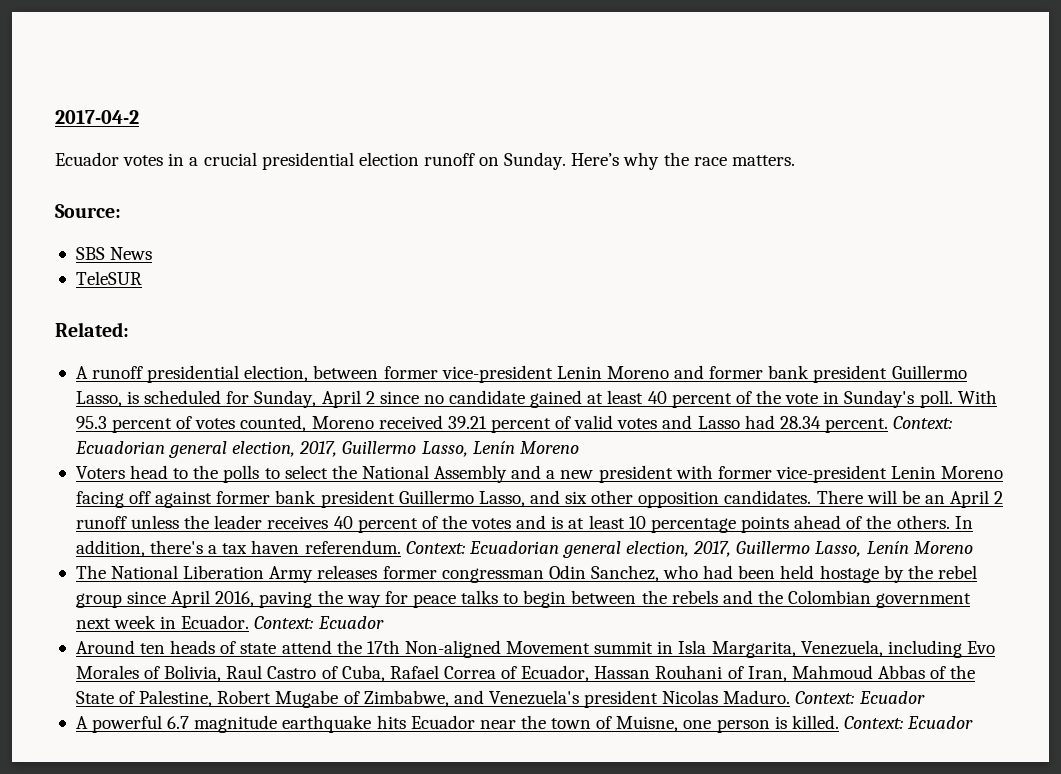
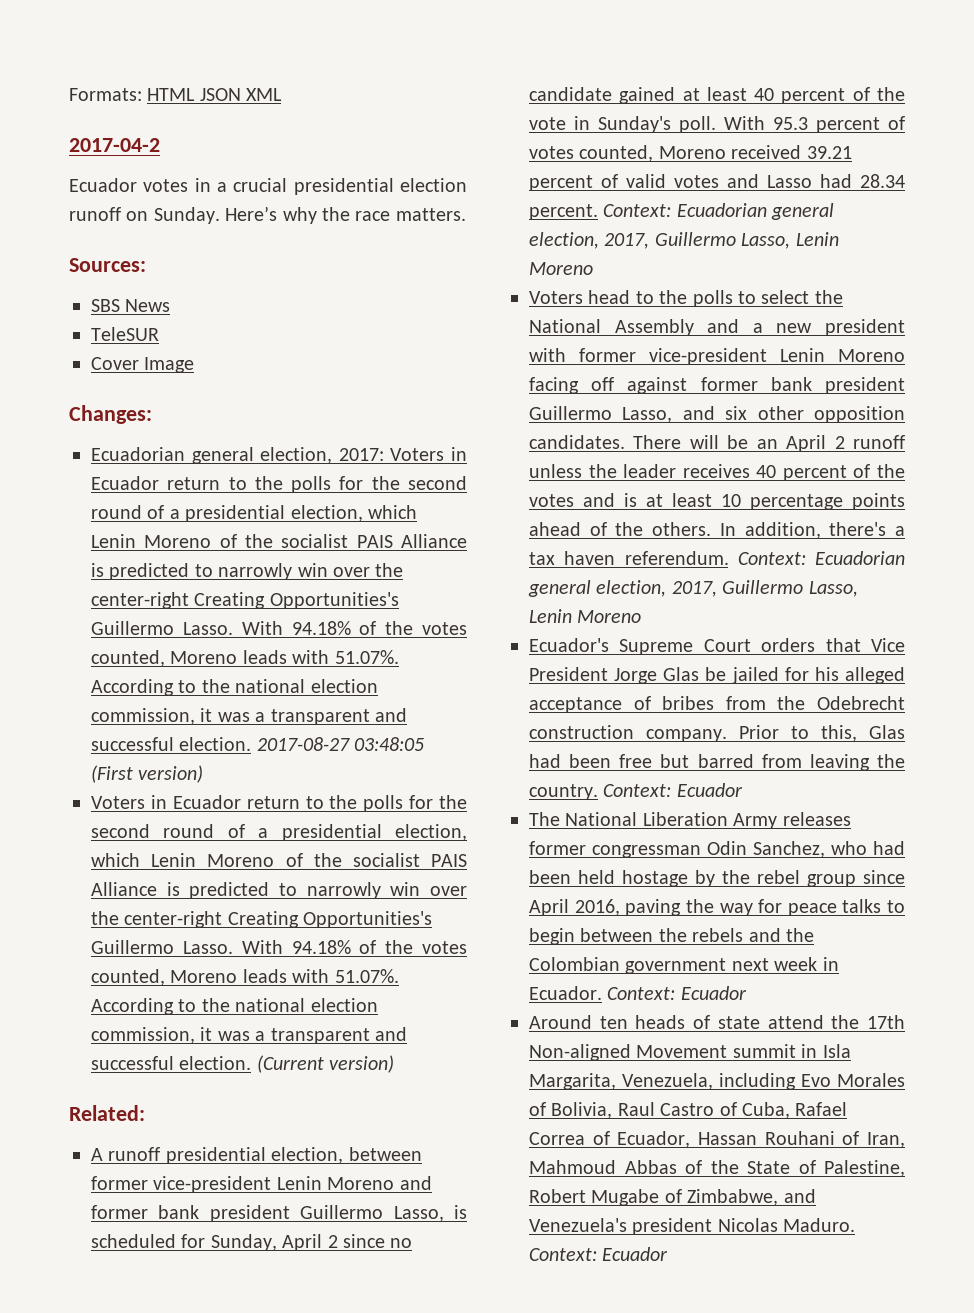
(55, 117) none -> [69,88,283,101] Formats: HTML JSON XML //
[55,204,121,218] Source: -> [69,258,146,272] Sources:
(142, 278) none -> [91,357,195,373] [69,405,152,424] [91,447,468,464] [91,476,467,493] [91,505,417,522] [91,534,467,548] [91,563,404,580] [91,592,399,609] [91,621,467,635] [91,650,399,667] [91,679,378,696] [91,708,407,725] [91,737,425,751] [91,765,204,783] [91,795,467,812] [91,824,467,841] [91,853,468,867] [91,882,468,899] [91,911,433,928] [91,940,467,954] [91,969,399,986] [91,998,378,1015] [91,1027,407,1044] [91,1055,395,1073] // Cover Image // Changes: // Ecuadorian general election, 2017: Voters in Ecuador return to the polls for the second round of a presidential election, which Lenin Moreno of the socialist PAIS Alliance is predicted to narrowly win over the center-right Creating Opportunities's Guillermo Lasso. With 94.18% of the votes counted, Moreno leads with 51.07%. According to the national election commission, it was a transparent and successful election. 2017-08-27 03:48:05 (First version) // Voters in Ecuador return to the polls for the second round of a presidential election, which Lenin Moreno of the socialist PAIS Alliance is predicted to narrowly win over the center-right Creating Opportunities's Guillermo Lasso. With 94.18% of the votes counted, Moreno leads with 51.07%. According to the national election commission, it was a transparent and successful election. (Current version)
[472,441,515,454] Lenín -> [795,232,839,246] Lenin
[866,541,973,554] Lenín Moreno -> [529,609,642,623] [529,638,905,655] [529,667,905,684] [529,696,905,713] [529,725,905,742] [529,754,905,771] [529,783,743,800] Lenin Moreno // Ecuador's Supreme Court orders that Vice President Jorge Glas be jailed for his alleged acceptance of bribes from the Odebrecht construction company. Prior to this, Glas had been free but barred from leaving the country. Context: Ecuador
[75,715,974,733] // A powerful 6.7 magnitude earthquake hits Ecuador near the town of Muisne, one person is killed. Context: Ecuador -> (669, 1254) none

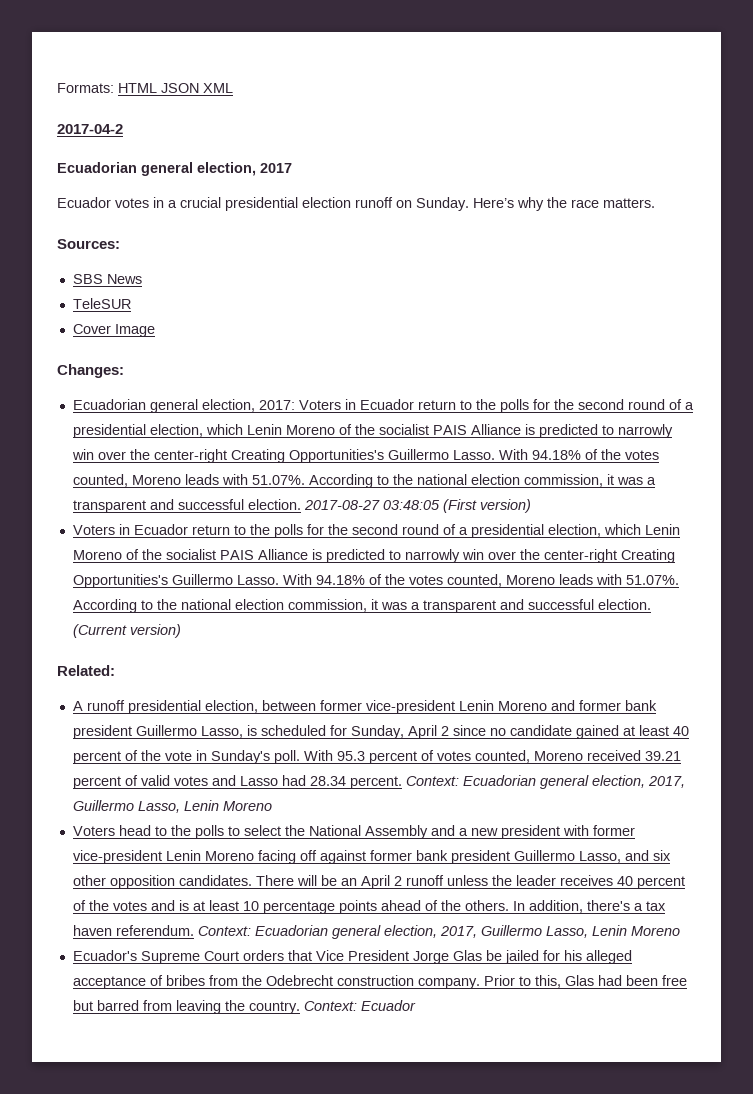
(160, 145) none -> [57,162,292,176] // Ecuadorian general election, 2017
[529,812,851,829] [529,841,905,858] [529,870,905,887] [529,899,905,916] [529,928,814,945] [529,957,839,974] [529,986,747,1000] [529,1015,905,1029] [529,1044,851,1061] [529,1073,905,1090] [529,1102,848,1119] [529,1131,905,1148] [529,1160,905,1177] [529,1189,816,1206] [529,1218,856,1235] [529,1247,669,1261] // The National Liberation Army releases former congressman Odin Sanchez, who had been held hostage by the rebel group since April 2016, paving the way for peace talks to begin between the rebels and the Colombian government next week in Ecuador. Context: Ecuador // Around ten heads of state attend the 17th Non-aligned Movement summit in Isla Margarita, Venezuela, including Evo Morales of Bolivia, Raul Castro of Cuba, Rafael Correa of Ecuador, Hassan Rouhani of Iran, Mahmoud Abbas of the State of Palestine, Robert Mugabe of Zimbabwe, and Venezuela's president Nicolas Maduro. Context: Ecuador -> (416, 1005) none

